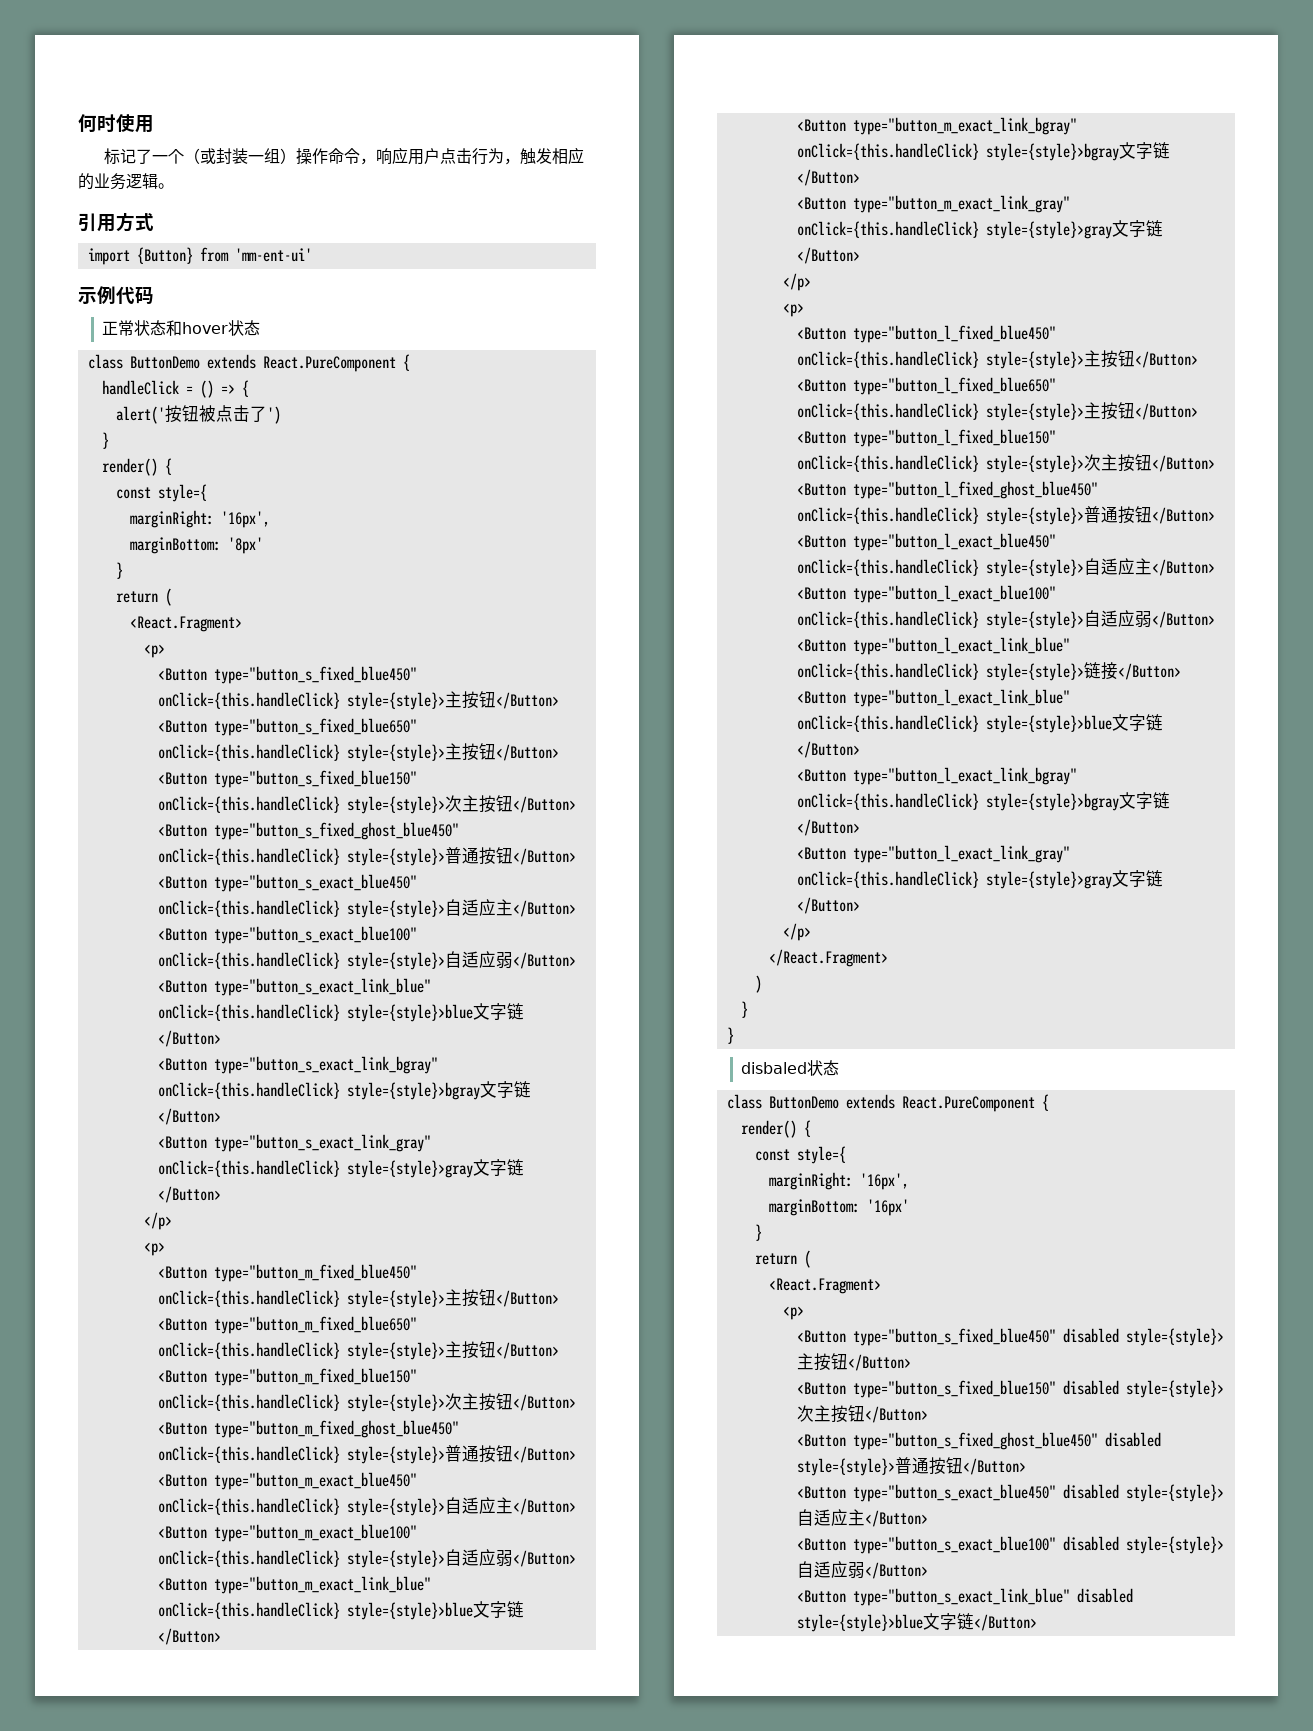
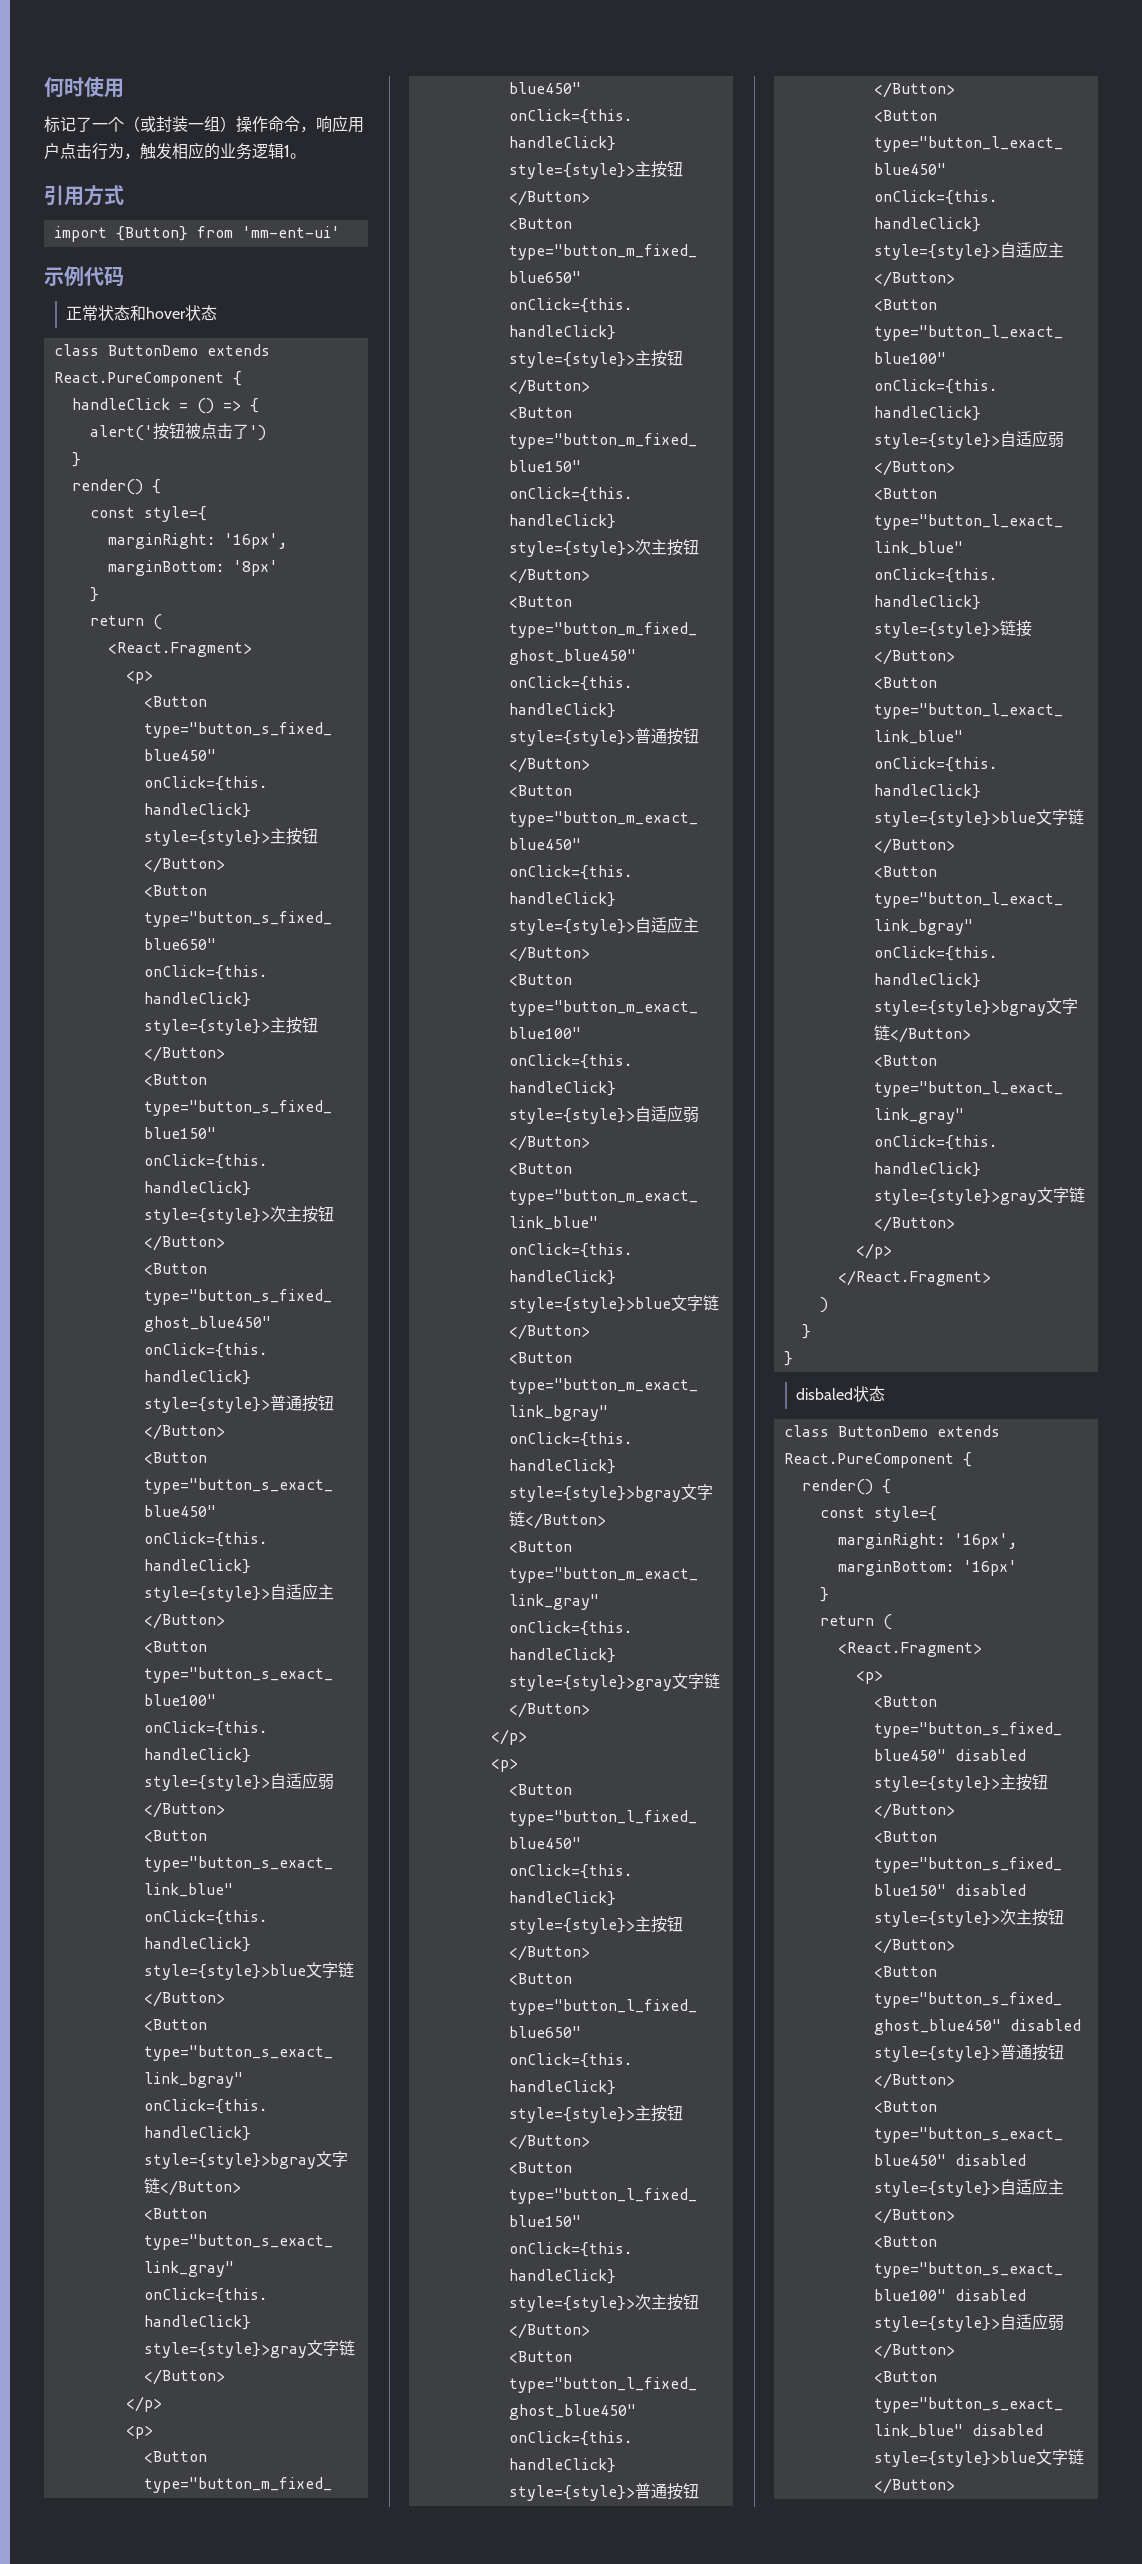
(158, 181) none -> [284,145,290,157] 1

